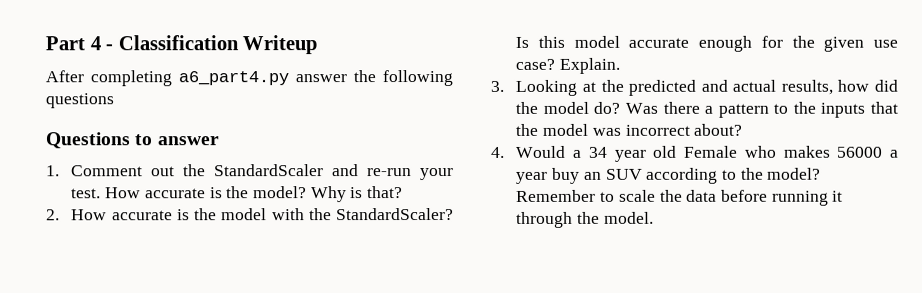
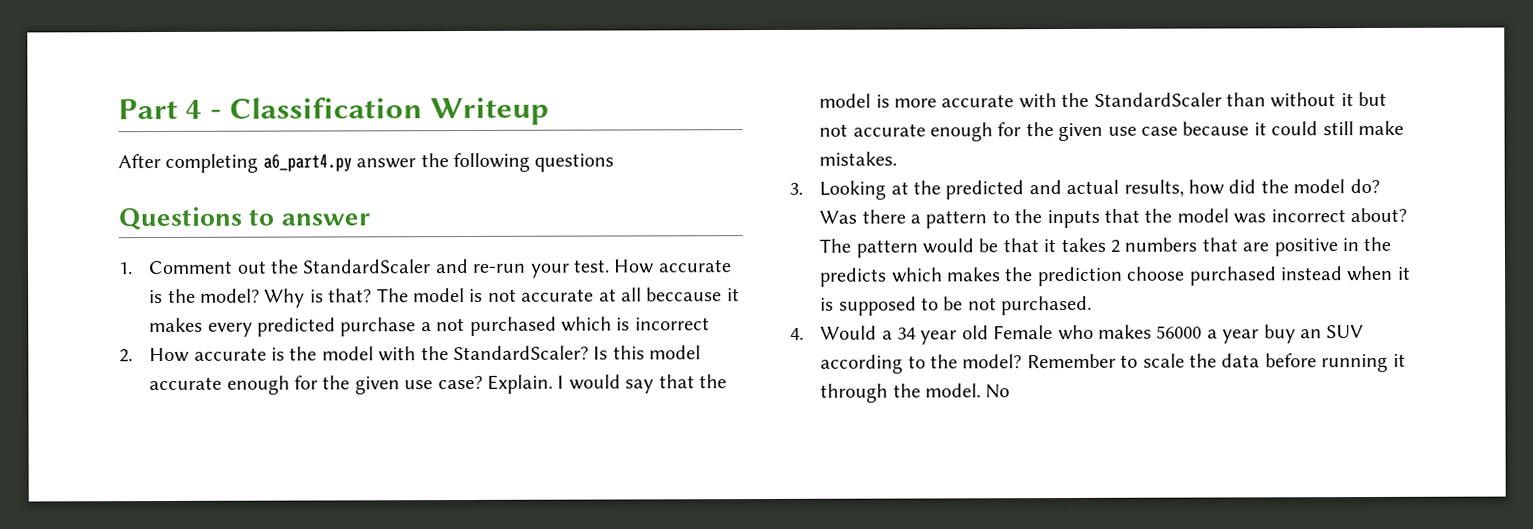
(404, 192) none -> [376,287,740,303] [149,316,710,337] The model is not accurate at all beccause it makes every predicted purchase a not purchased which is incorrect
(621, 65) none -> [557,374,728,394] [819,91,1388,109] [819,120,1405,142] [819,151,898,166] I would say that the model is more accurate with the StandardScaler than without it but not accurate enough for the given use case because it could still make mistakes.
(743, 129) none -> [819,236,1392,258] [820,265,1411,287] [820,295,1093,316] The pattern would be that it takes 2 numbers that are positive in the predicts which makes the prediction choose purchased instead when it is supposed to be not purchased.
(654, 217) none -> [985,384,1011,399] No

